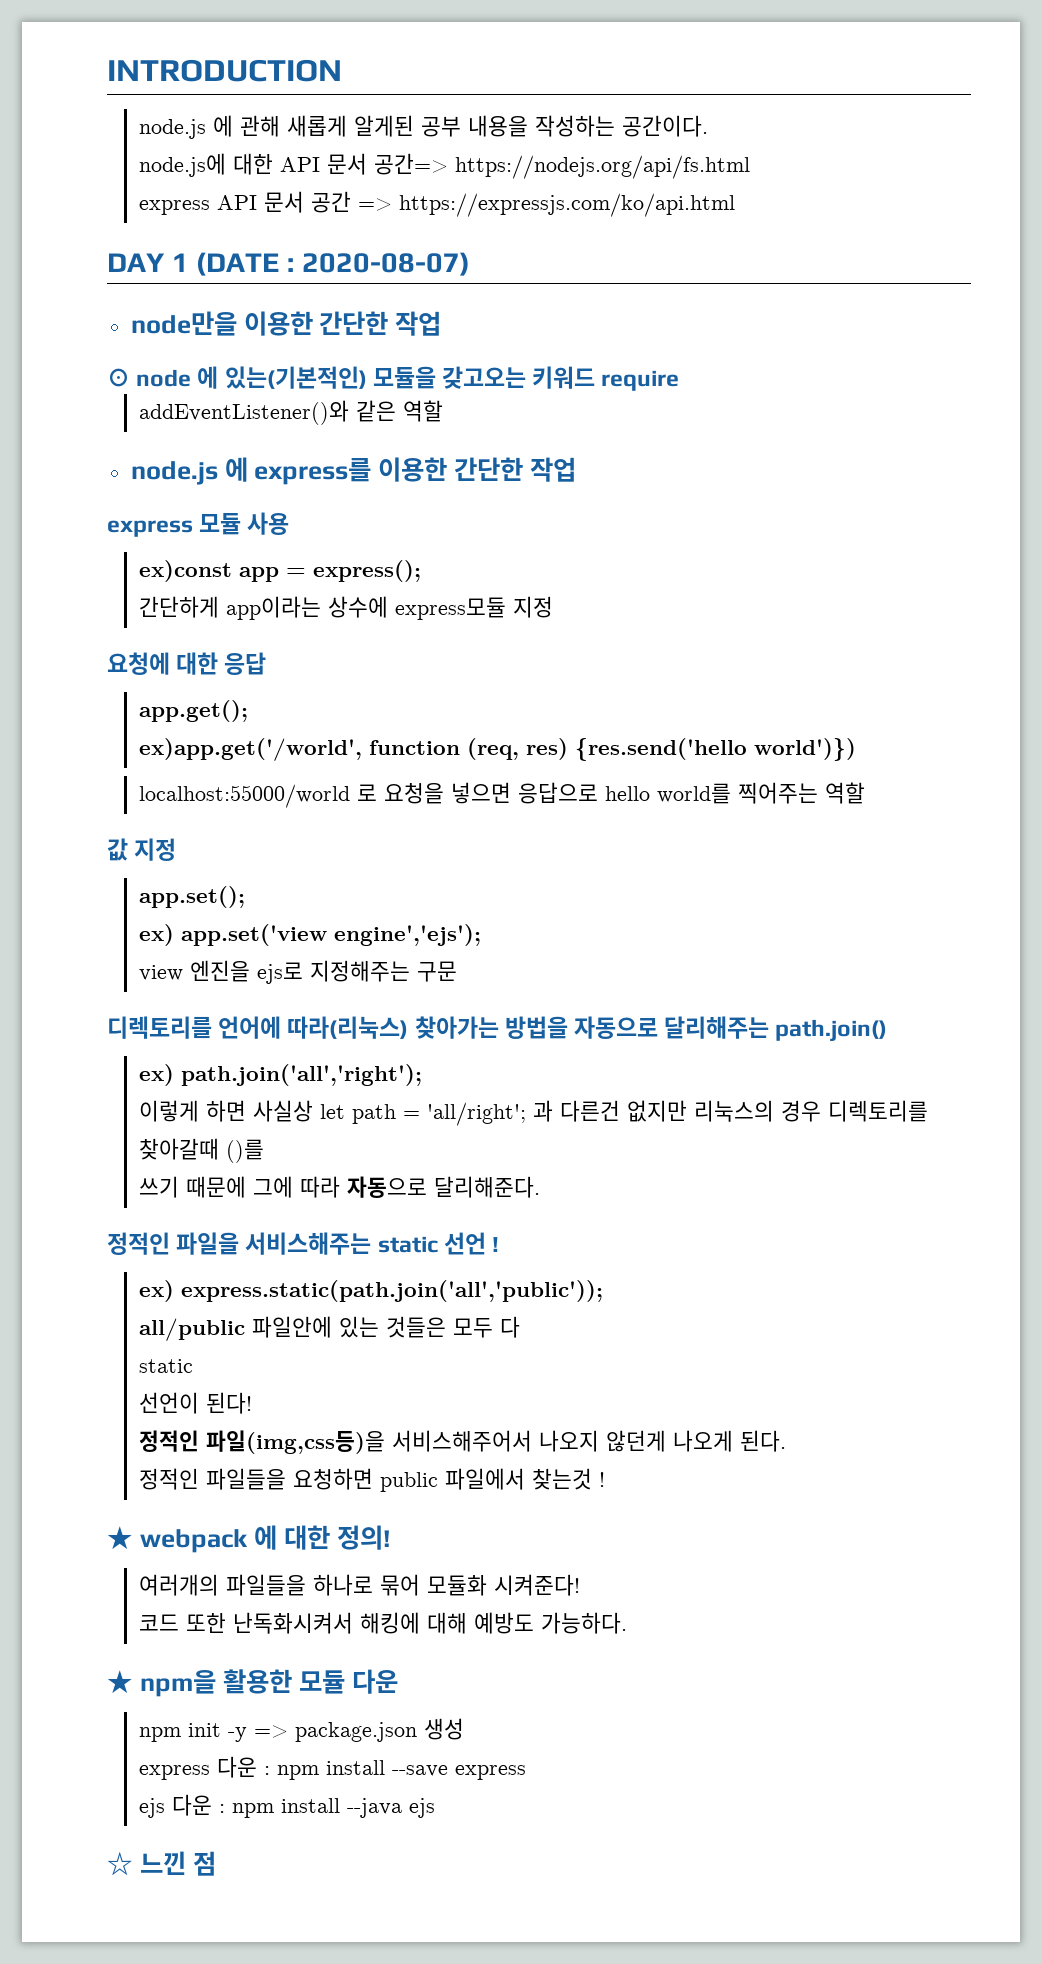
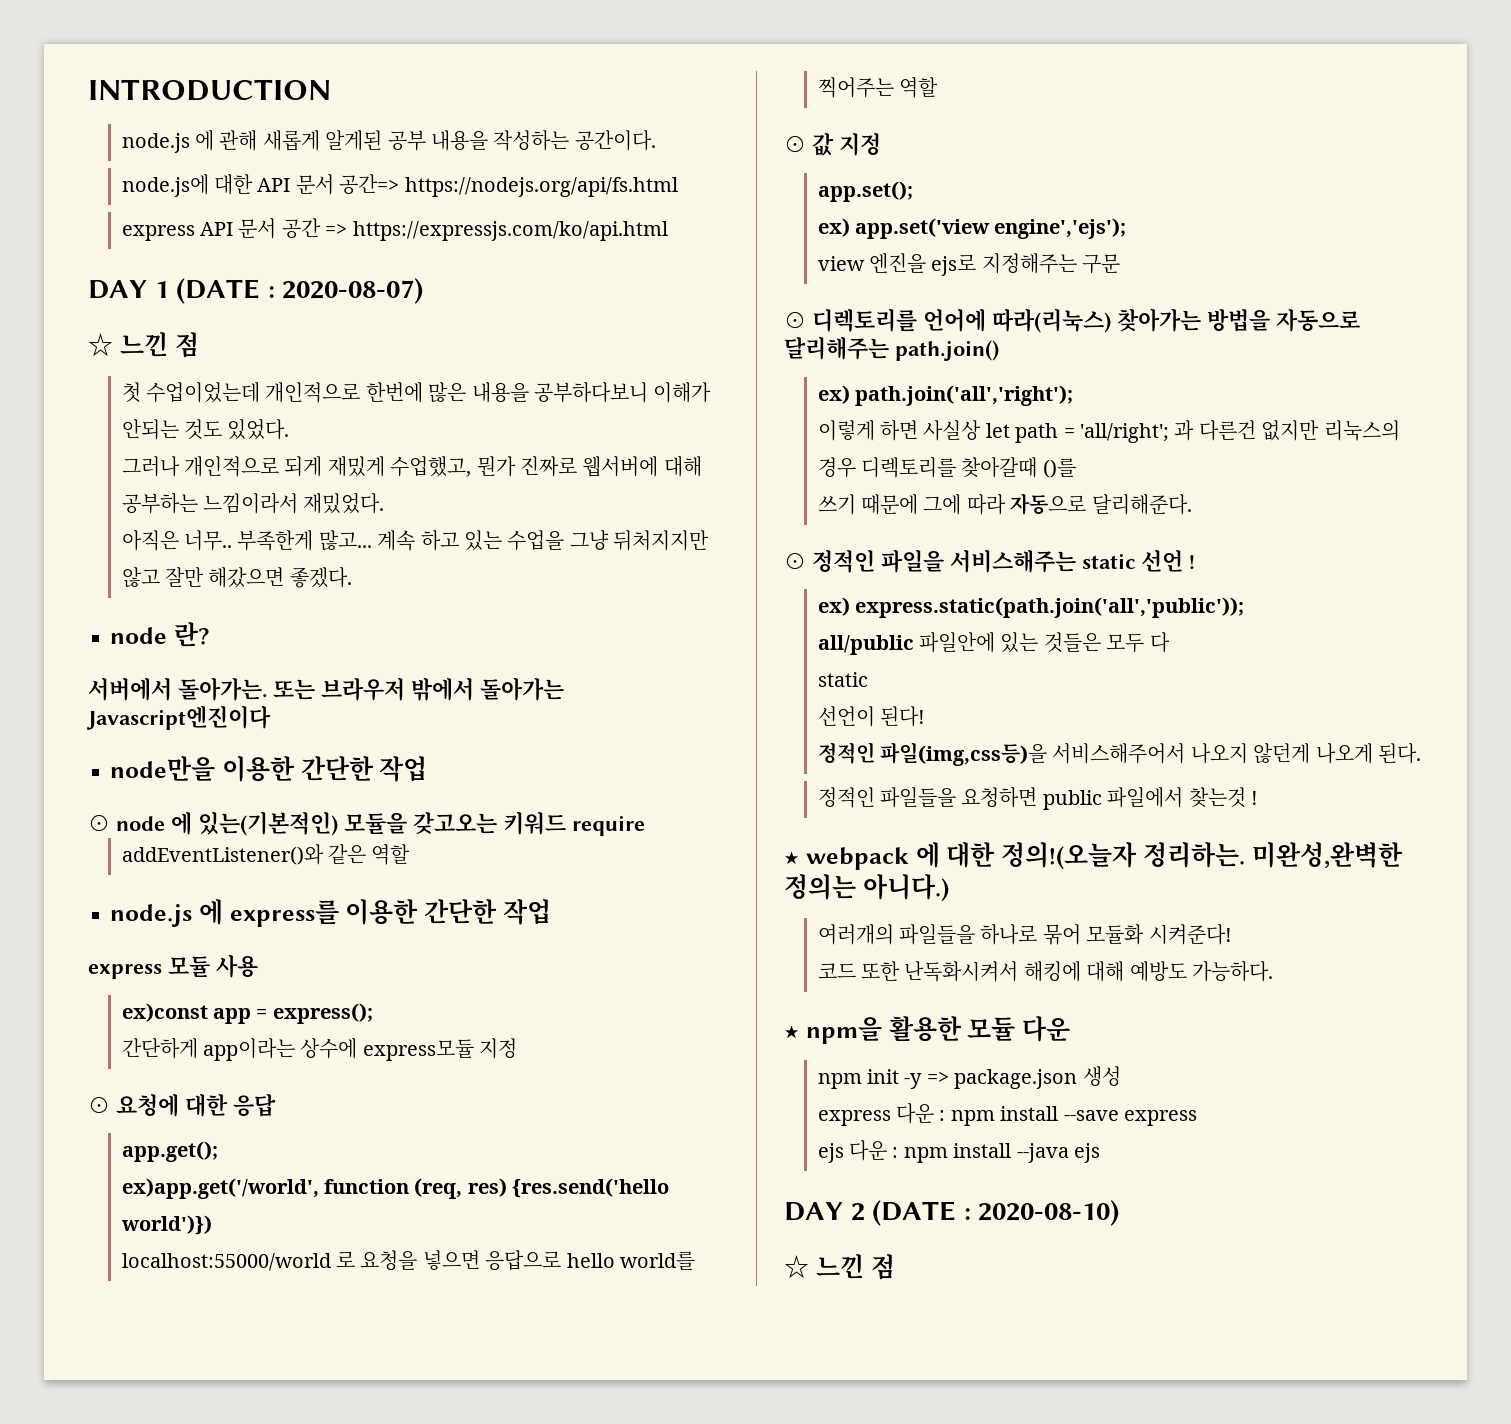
(470, 264) none -> [88,332,199,358] [121,382,712,403] [121,419,290,440] [121,456,702,477] [121,493,385,514] [121,530,710,551] [121,567,352,588] [110,622,210,647] [88,677,564,701] [86,705,271,730] // ☆ 느낀 점 // 첫 수업이었는데 개인적으로 한번에 많은 내용을 공부하다보니 이해가 안되는 것도 있었다. // 그러나 개인적으로 되게 재밌게 수업했고, 뭔가 진짜로 웹서버에 대해 공부하는 느낌이라서 재밌었다. // 아직은 너무.. 부족한게 많고... 계속 하고 있는 수업을 그냥 뒤처지지만 않고 잘만 해갔으면 좋겠다. // node 란? // 서버에서 돌아가는. 또는 브라우저 밖에서 돌아가는 Javascript엔진이다
(553, 607) none -> [88,1096,110,1114] ⊙
(865, 793) none -> [784,135,806,153] ⊙
(457, 971) none -> [784,311,806,329] ⊙
(540, 1187) none -> [784,552,806,570] ⊙
[336,1525,391,1550] 정의! -> [1001,842,1403,870] [784,874,949,902] 정의!(오늘자 정리하는. 미완성,완벽한 정의는 아니다.)
(435, 1808) none -> [784,1200,1120,1226] // DAY 2 (DATE : 2020-08-10)

